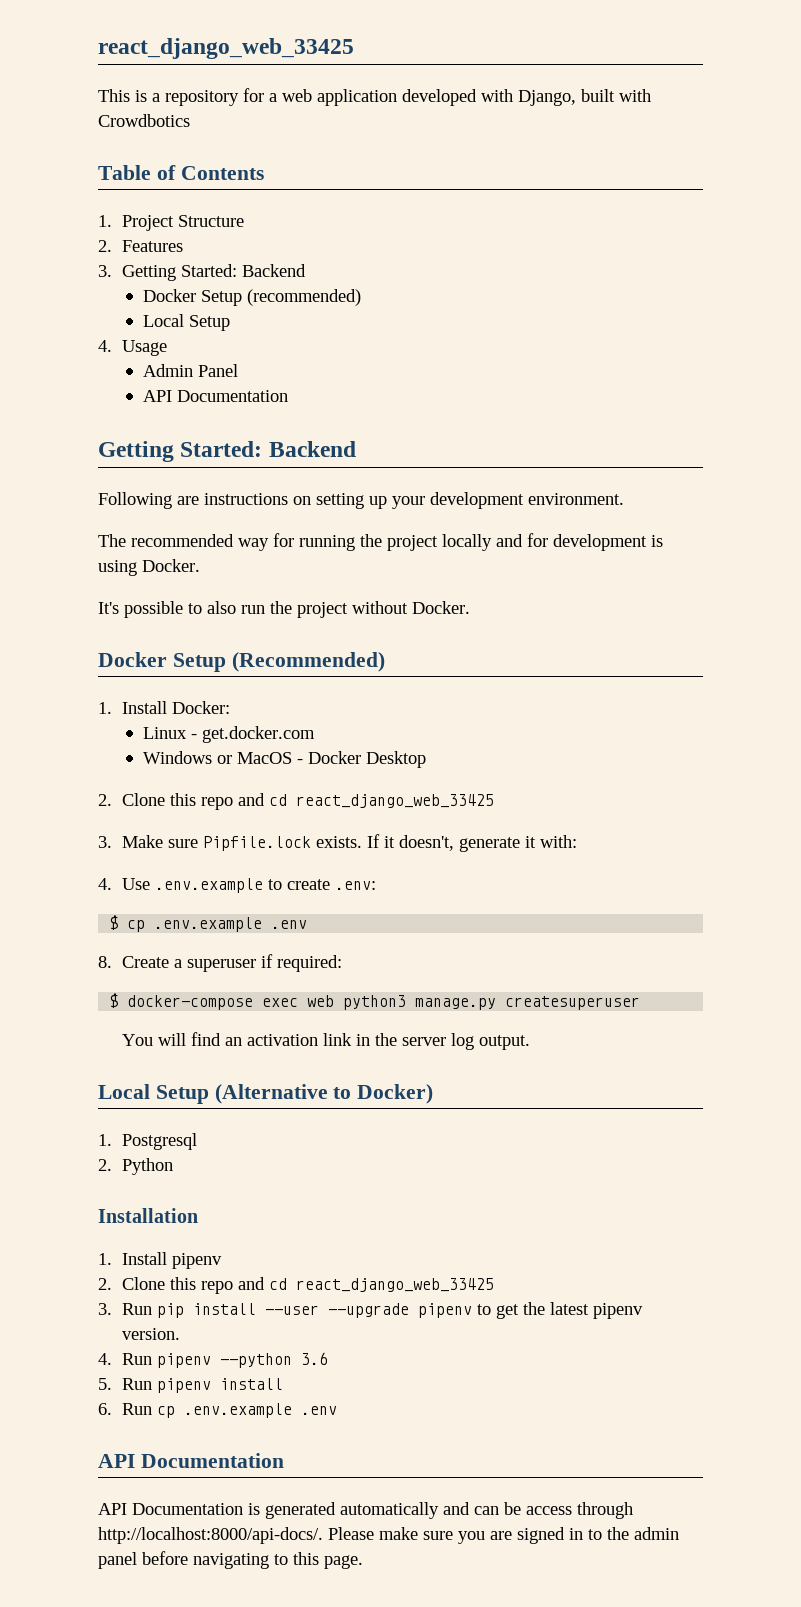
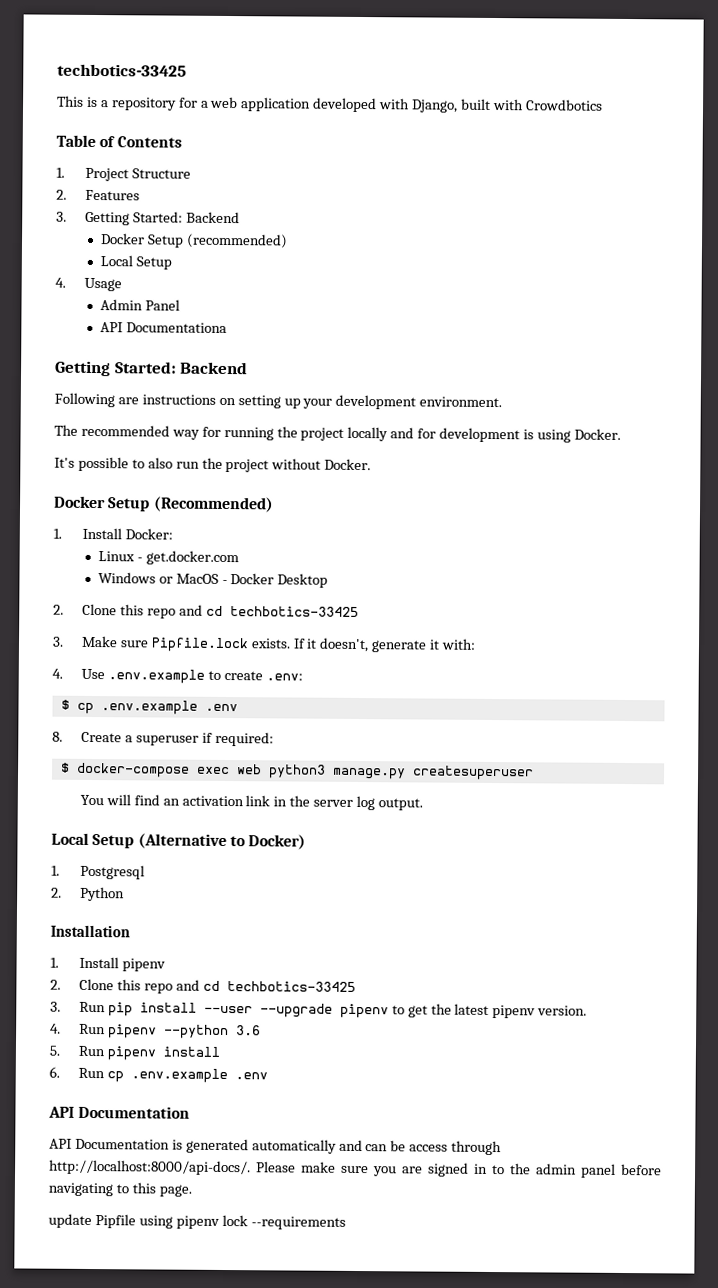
[98,38,354,59] react_django_web_33425 -> [57,63,187,77] techbotics-33425
[176,390,288,402] Documentation -> [125,322,227,333] Documentationa
[296,794,495,808] react_django_web_33425 -> [229,606,359,617] techbotics-33425
[296,1278,495,1292] react_django_web_33425 -> [226,981,356,992] techbotics-33425
(363, 1562) none -> [48,1213,346,1230] // update Pipfile using pipenv lock --requirements

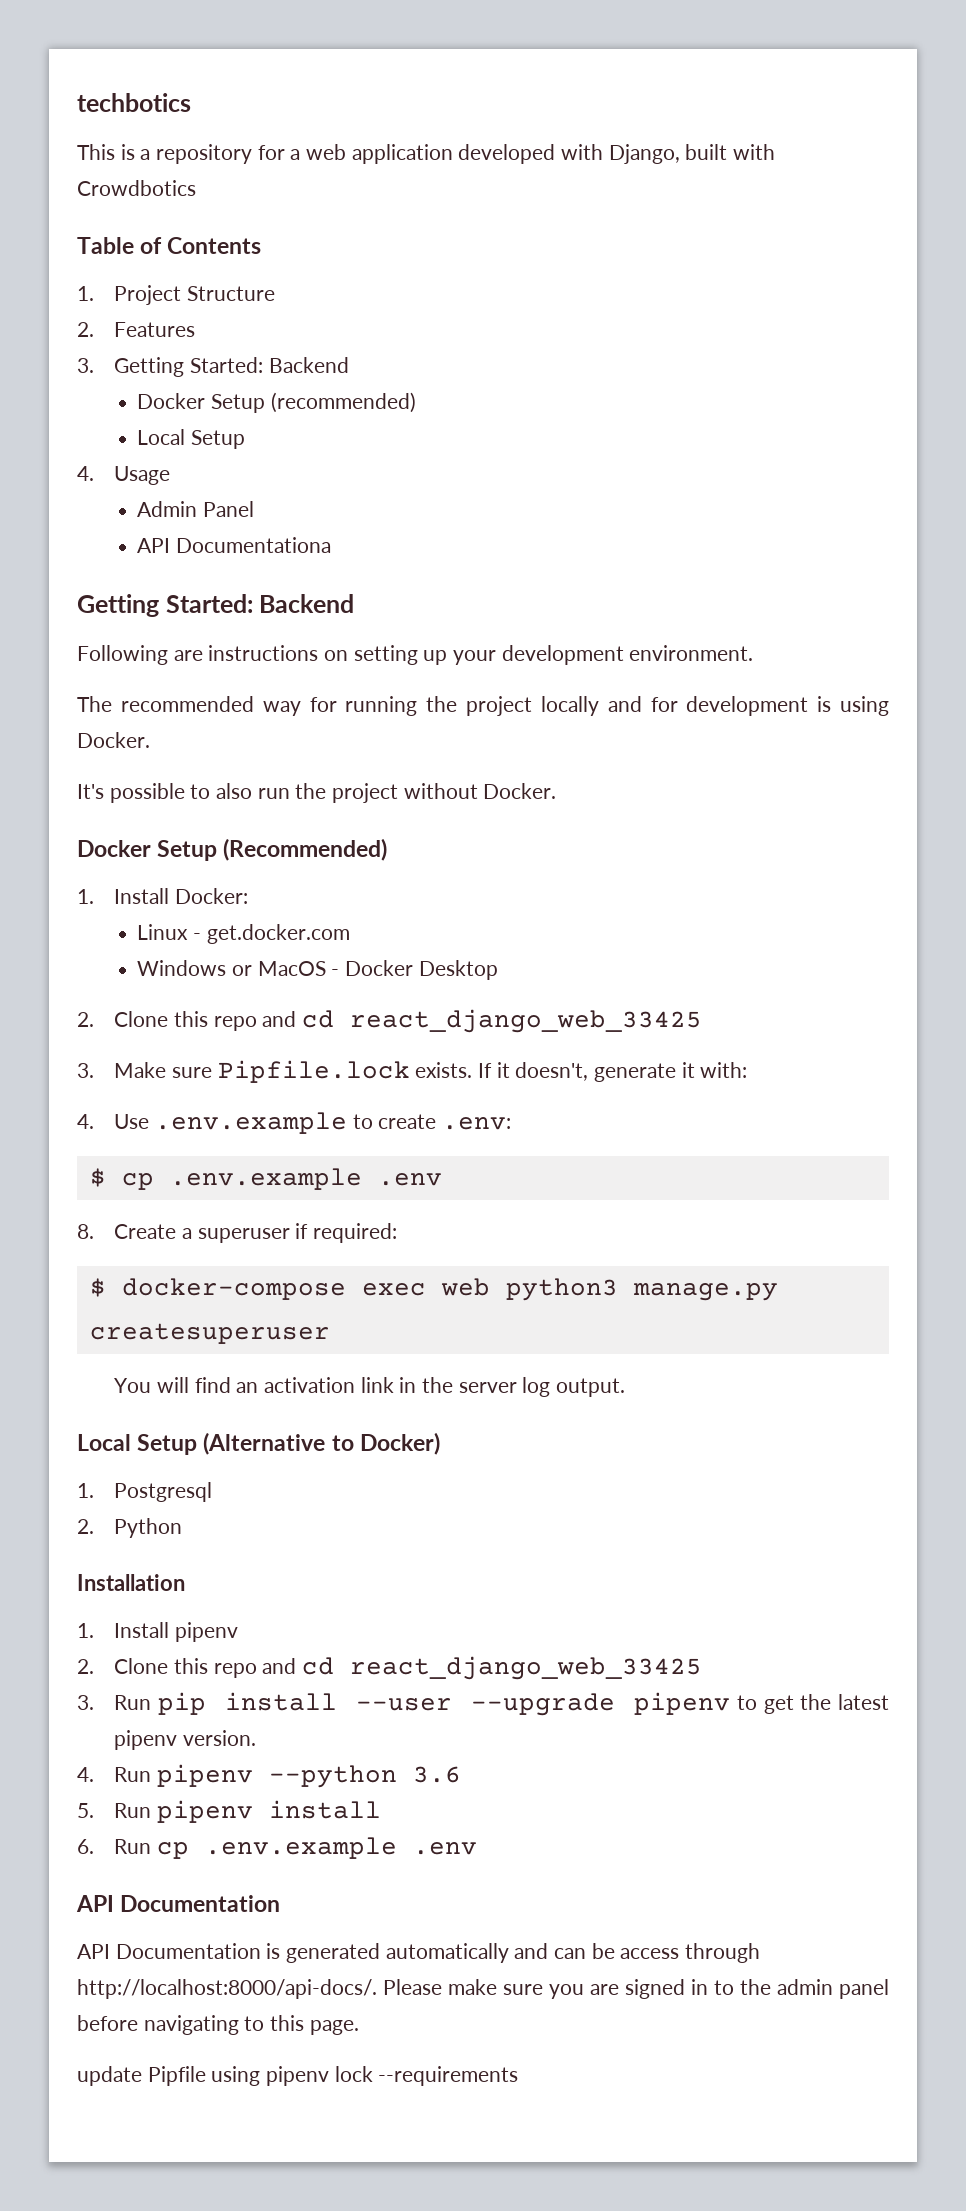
[57,63,187,77] techbotics-33425 -> [77,93,191,112] techbotics
[229,606,359,617] techbotics-33425 -> [350,1009,703,1033] react_django_web_33425
[226,981,356,992] techbotics-33425 -> [350,1656,703,1680] react_django_web_33425

